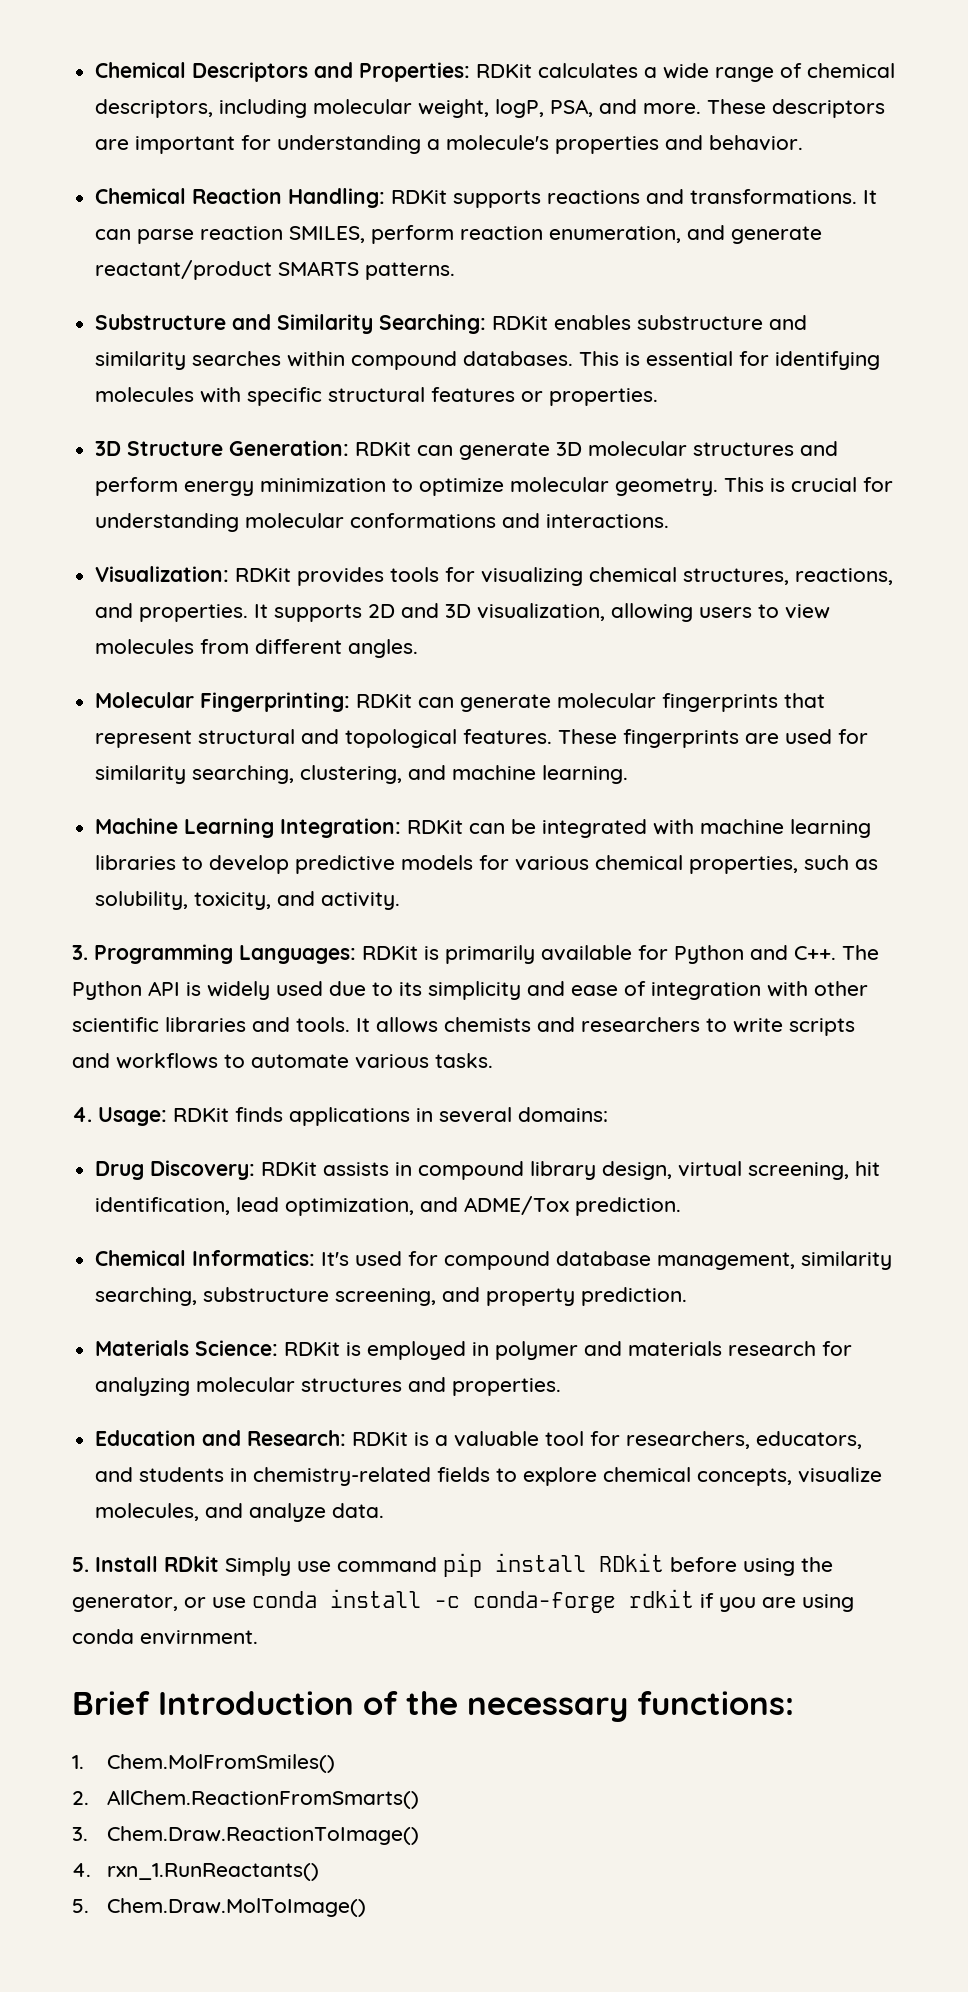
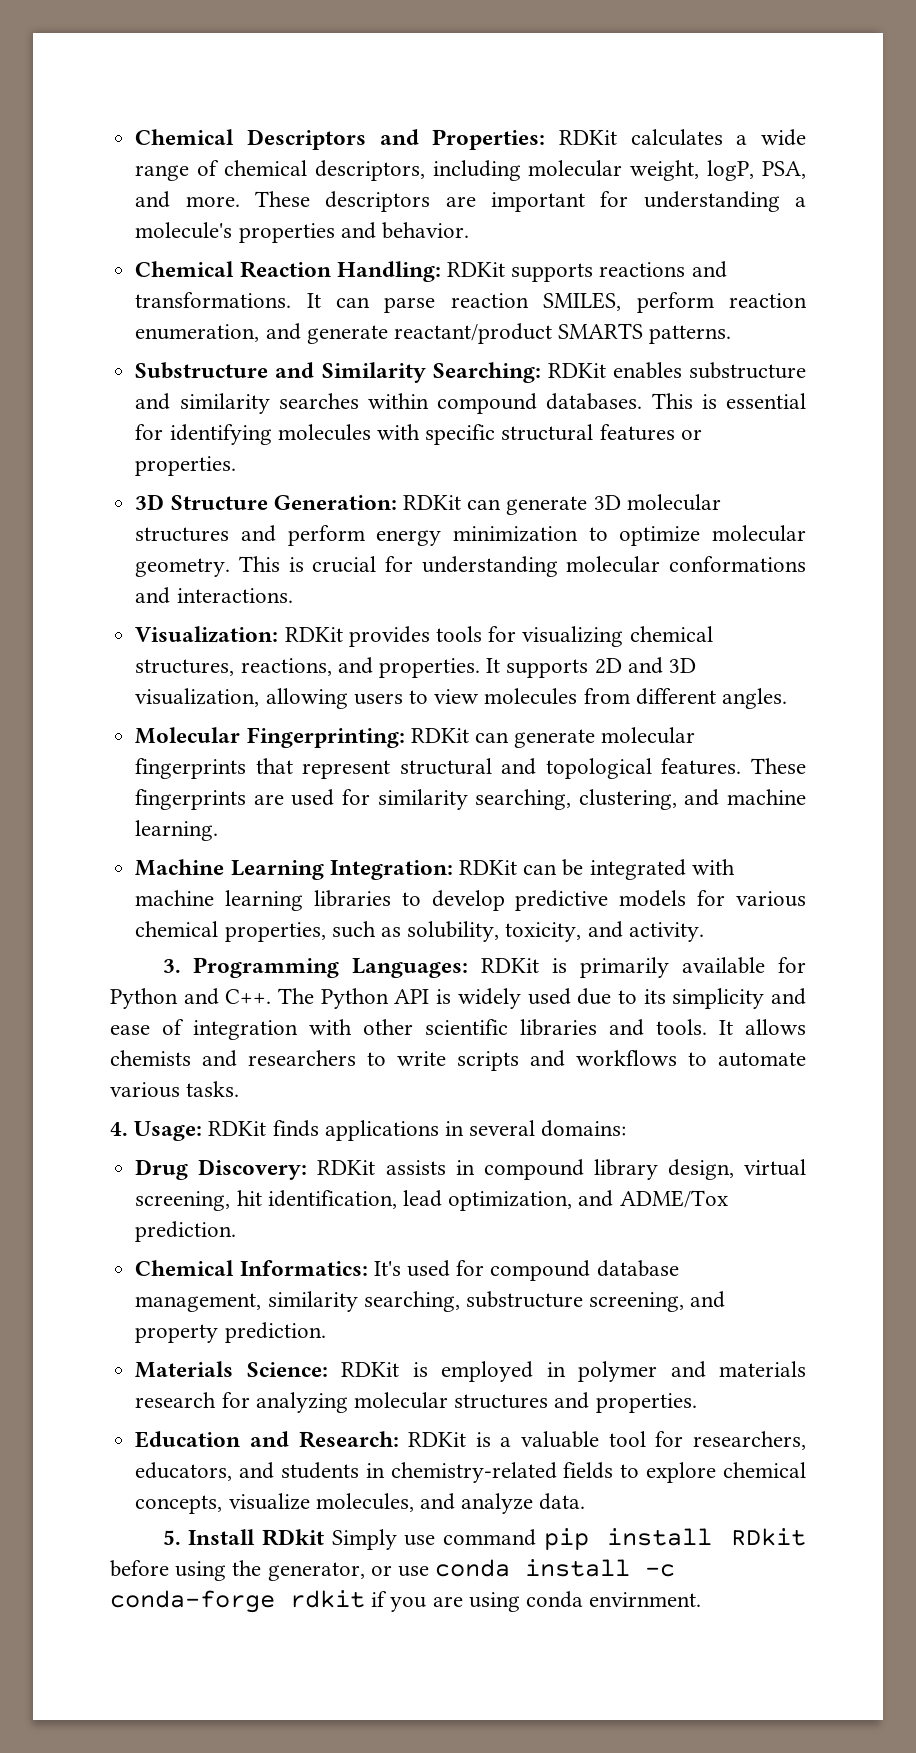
[72,1691,794,1722] [72,1754,336,1773] [72,1790,420,1809] [72,1826,420,1845] [72,1863,320,1881] [72,1898,367,1917] // Brief Introduction of the necessary functions: // 1. Chem.MolFromSmiles() // 2. AllChem.ReactionFromSmarts() // 3. Chem.Draw.ReactionToImage() // 4. rxn_1.RunReactants() // 5. Chem.Draw.MolToImage() -> (702, 1599) none

